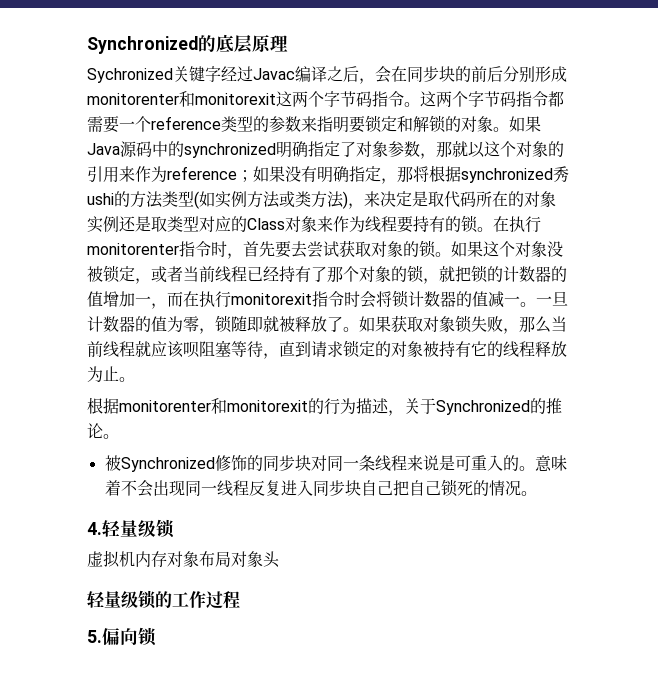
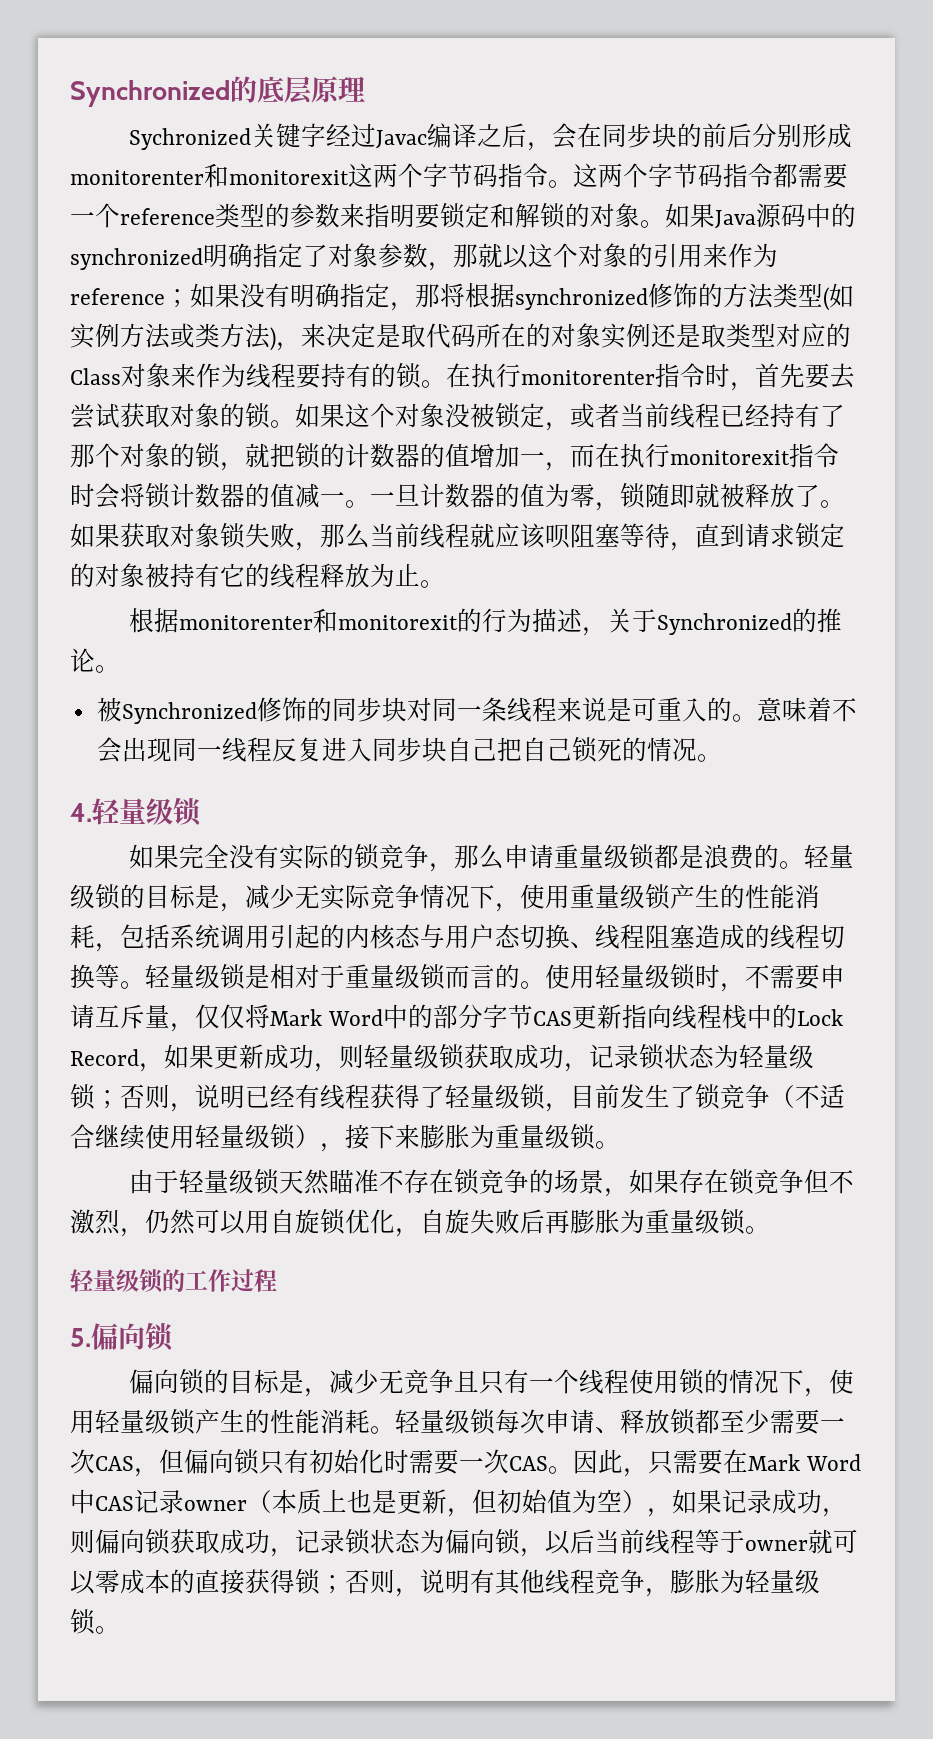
[553,166,569,183] [87,193,114,205] 秀ushi -> [648,283,698,308] 修饰
[87,550,280,568] 虚拟机内存对象布局对象头 -> [128,844,854,872] [70,884,820,912] [70,924,845,952] [70,964,845,992] [70,1004,843,1032] [70,1044,814,1072] [70,1084,845,1112] [70,1124,620,1152] [128,1169,854,1197] [70,1209,770,1237] 如果完全没有实际的锁竞争，那么申请重量级锁都是浪费的。轻量级锁的目标是，减少无实际竞争情况下，使用重量级锁产生的性能消耗，包括系统调用引起的内核态与用户态切换、线程阻塞造成的线程切换等。轻量级锁是相对于重量级锁而言的。使用轻量级锁时，不需要申请互斥量，仅仅将Mark Word中的部分字节CAS更新指向线程栈中的Lock Record，如果更新成功，则轻量级锁获取成功，记录锁状态为轻量级锁；否则，说明已经有线程获得了轻量级锁，目前发生了锁竞争（不适合继续使用轻量级锁），接下来膨胀为重量级锁。 // 由于轻量级锁天然瞄准不存在锁竞争的场景，如果存在锁竞争但不激烈，仍然可以用自旋锁优化，自旋失败后再膨胀为重量级锁。
(157, 636) none -> [128,1369,854,1397] [70,1409,845,1435] [70,1449,861,1477] [70,1489,847,1517] [70,1529,858,1557] [70,1569,820,1597] [70,1609,120,1635] // 偏向锁的目标是，减少无竞争且只有一个线程使用锁的情况下，使用轻量级锁产生的性能消耗。轻量级锁每次申请、释放锁都至少需要一次CAS，但偏向锁只有初始化时需要一次CAS。因此，只需要在Mark Word中CAS记录owner（本质上也是更新，但初始值为空），如果记录成功，则偏向锁获取成功，记录锁状态为偏向锁，以后当前线程等于owner就可以零成本的直接获得锁；否则，说明有其他线程竞争，膨胀为轻量级锁。

